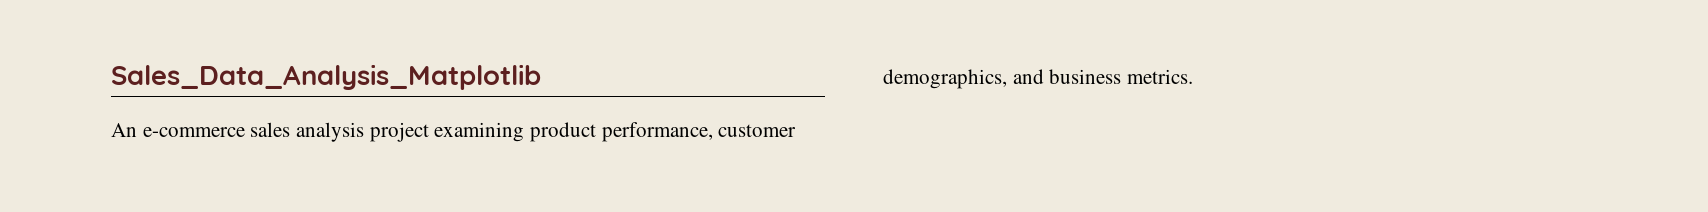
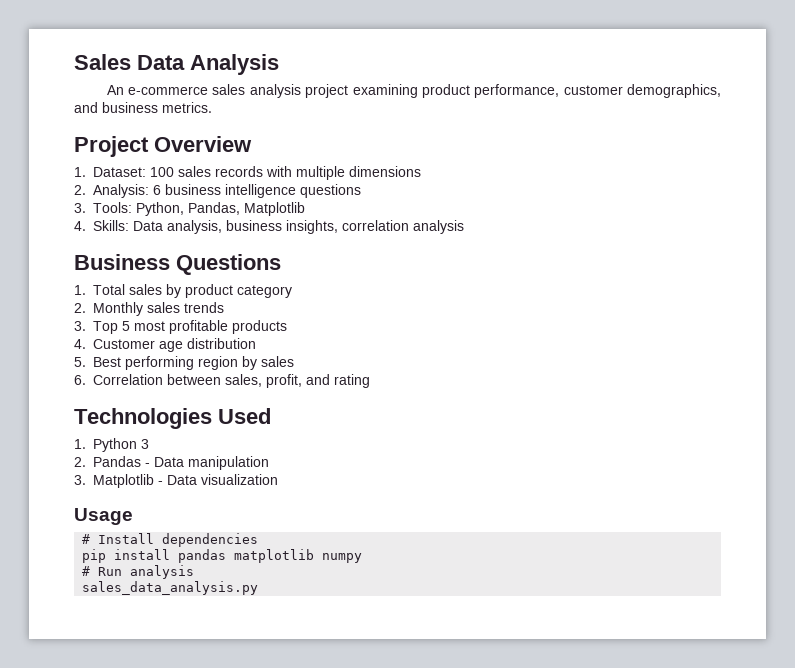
[111,64,541,90] Sales_Data_Analysis_Matplotlib -> [74,54,279,75] Sales Data Analysis
(1194, 76) none -> [74,136,252,157] [74,166,421,180] [74,184,361,198] [74,202,305,216] [74,220,464,234] [74,254,281,275] [74,284,292,298] [74,302,224,316] [74,320,287,334] [74,338,256,352] [74,356,294,370] [74,374,370,388] [74,408,271,429] [74,438,149,452] [74,456,269,470] [74,474,278,488] [74,508,133,525] [82,533,259,547] [82,549,363,563] [82,565,195,579] [82,581,259,595] // Project Overview // 1. Dataset: 100 sales records with multiple dimensions // 2. Analysis: 6 business intelligence questions // 3. Tools: Python, Pandas, Matplotlib // 4. Skills: Data analysis, business insights, correlation analysis // Business Questions // 1. Total sales by product category // 2. Monthly sales trends // 3. Top 5 most profitable products // 4. Customer age distribution // 5. Best performing region by sales // 6. Correlation between sales, profit, and rating // Technologies Used // 1. Python 3 // 2. Pandas - Data manipulation // 3. Matplotlib - Data visualization // Usage // # Install dependencies // pip install pandas matplotlib numpy // # Run analysis // sales_data_analysis.py

